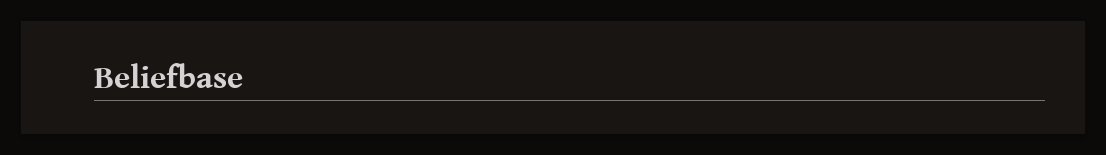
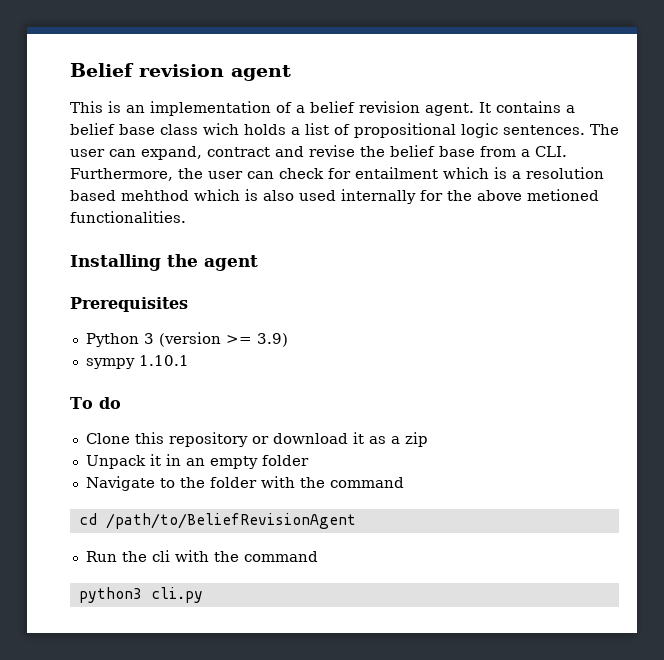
[94,63,243,88] Beliefbase -> [70,63,291,81] [70,101,575,116] [70,123,619,138] [70,145,567,160] [70,167,604,181] [70,189,599,204] [70,211,186,223] [70,254,258,271] [70,297,188,312] [85,332,288,347] [85,355,189,369] [70,397,121,409] [85,432,428,447] [85,454,309,469] [85,476,404,491] [78,513,356,529] [85,550,318,562] [78,587,203,603] Belief revision agent // This is an implementation of a belief revision agent. It contains a belief base class wich holds a list of propositional logic sentences. The user can expand, contract and revise the belief base from a CLI. Furthermore, the user can check for entailment which is a resolution based mehthod which is also used internally for the above metioned functionalities. // Installing the agent // Prerequisites // Python 3 (version >= 3.9) // sympy 1.10.1 // To do // Clone this repository or download it as a zip // Unpack it in an empty folder // Navigate to the folder with the command // cd /path/to/BeliefRevisionAgent // Run the cli with the command // python3 cli.py

